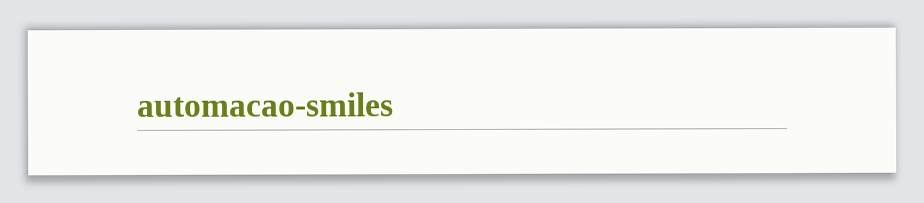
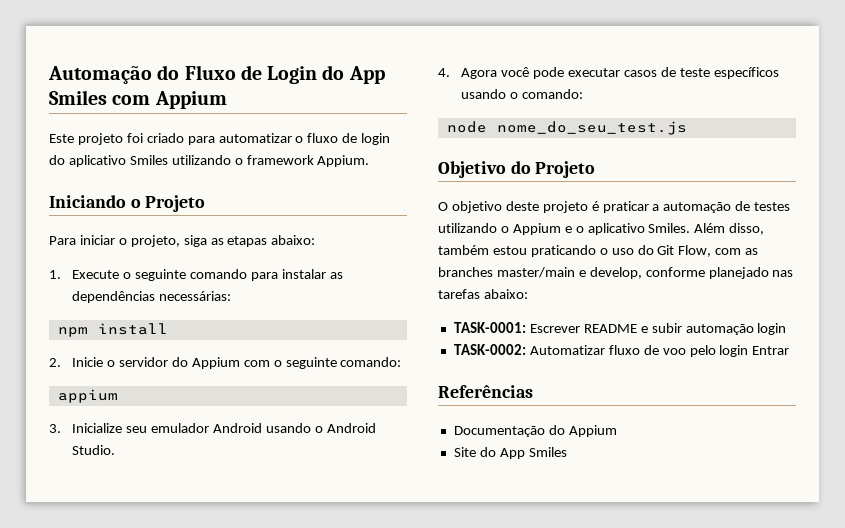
[136,92,394,117] automacao-smiles -> [48,65,385,84] [49,90,227,109] [49,133,391,145] [49,155,370,167] [49,195,206,212] [49,235,316,247] [49,269,343,281] [72,291,232,303] [57,323,168,337] [49,357,402,369] [57,389,118,403] [49,423,376,433] [72,445,116,455] [438,67,779,79] [461,89,583,99] [446,121,687,135] [438,161,596,178] [438,201,791,213] [438,223,765,235] [438,245,759,257] [438,267,794,279] [438,289,528,299] [453,322,787,335] [453,344,790,357] [438,385,533,398] [453,425,617,437] [453,447,567,459] Automação do Fluxo de Login do App Smiles com Appium // Este projeto foi criado para automatizar o fluxo de login do aplicativo Smiles utilizando o framework Appium. // Iniciando o Projeto // Para iniciar o projeto, siga as etapas abaixo: // 1. Execute o seguinte comando para instalar as dependências necessárias: // npm install // 2. Inicie o servidor do Appium com o seguinte comando: // appium // 3. Inicialize seu emulador Android usando o Android Studio. // 4. Agora você pode executar casos de teste específicos usando o comando: // node nome_do_seu_test.js // Objetivo do Projeto // O objetivo deste projeto é praticar a automação de testes utilizando o Appium e o aplicativo Smiles. Além disso, também estou praticando o uso do Git Flow, com as branches master/main e develop, conforme planejado nas tarefas abaixo: // TASK-0001: Escrever README e subir automação login // TASK-0002: Automatizar fluxo de voo pelo login Entrar // Referências // Documentação do Appium // Site do App Smiles

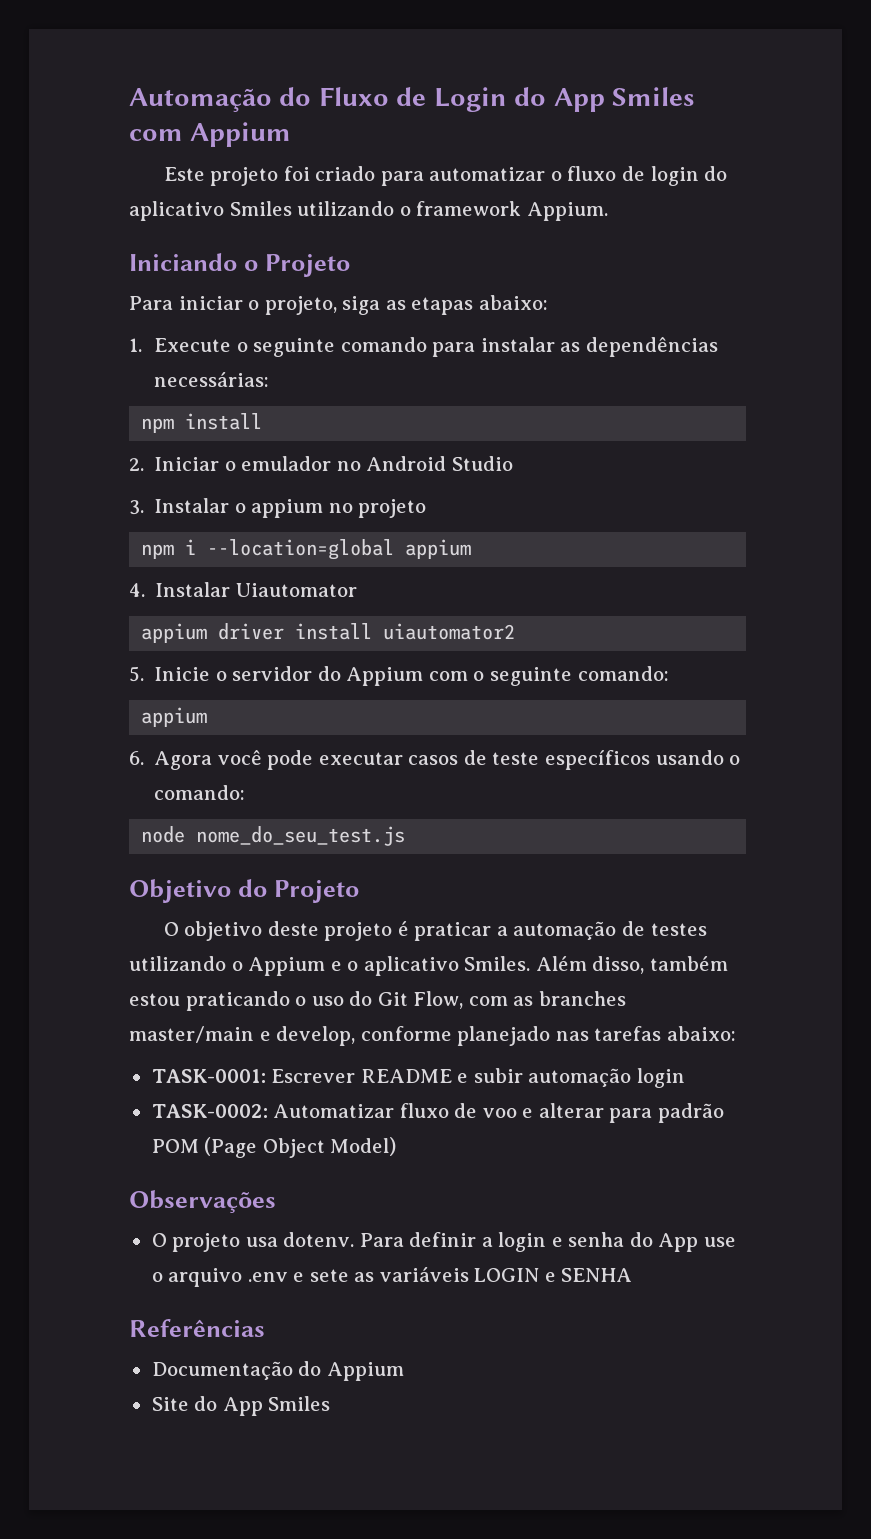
(61, 362) none -> [154,456,513,471] [129,498,427,518] [141,539,472,560] [129,582,357,597] [141,623,516,643] [129,666,144,682] Iniciar o emulador no Android Studio // 3. Instalar o appium no projeto // npm i --location=global appium // 4. Instalar Uiautomator // appium driver install uiautomator2 // 5.
[49,423,376,433] [72,445,116,455] [438,68,450,77] 3. Inicialize seu emulador Android usando o Android Studio. // 4. -> [129,751,144,765] 6.
[689,345,790,357] pelo login Entrar -> [522,1103,724,1123] [151,1137,397,1158] [129,1190,276,1213] [151,1232,736,1252] [151,1267,633,1287] e alterar para padrão POM (Page Object Model) // Observações // O projeto usa dotenv. Para definir a login e senha do App use o arquivo .env e sete as variáveis LOGIN e SENHA

